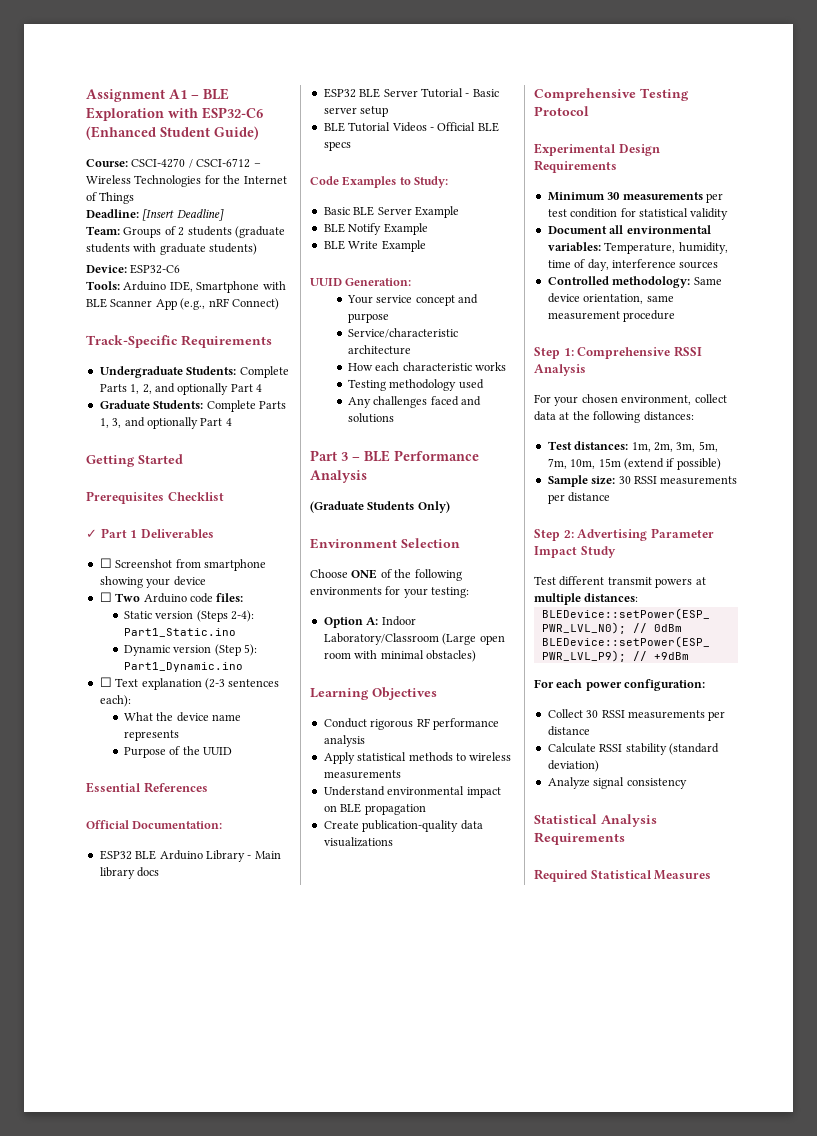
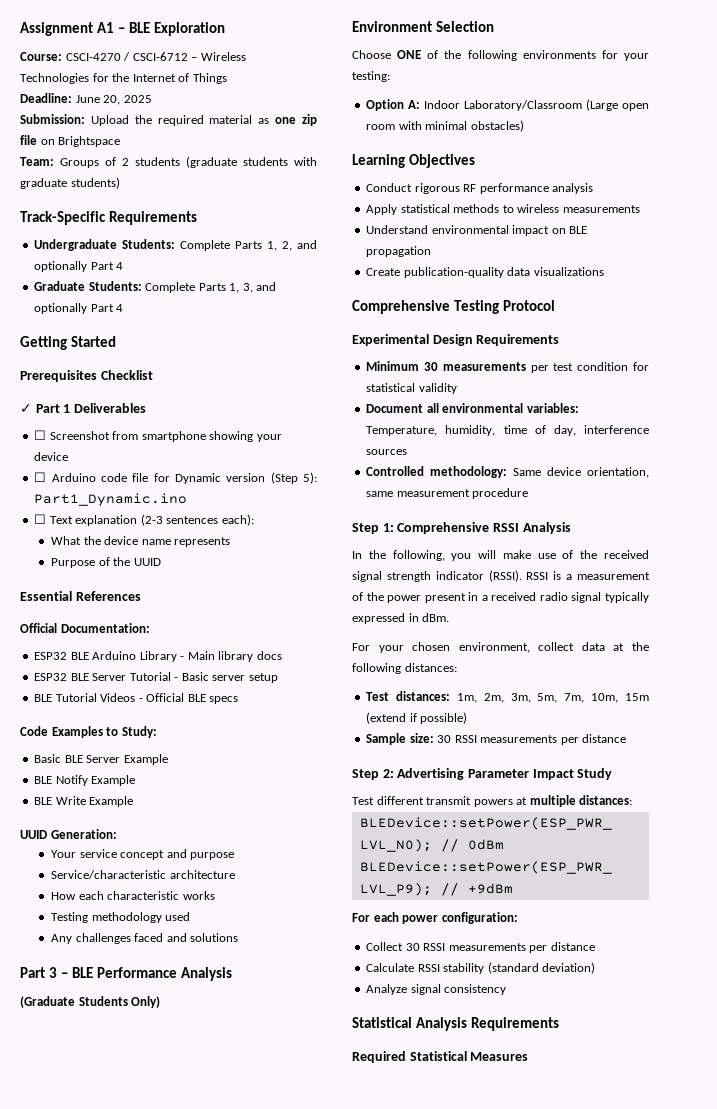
[168,107,263,119] [86,126,259,140] with ESP32-C6 (Enhanced Student Guide) -> (226, 29) none
[142,209,224,221] [Insert Deadline] -> [75,95,152,105] [20,114,317,126] [20,135,121,147] June 20, 2025 // Submission: Upload the required material as one zip file on Brightspace
[86,264,181,274] [86,281,286,293] [86,298,279,310] // Device: ESP32-C6 // Tools: Arduino IDE, Smartphone with BLE Scanner App (e.g., nRF Connect) -> (120, 183) none
[115,593,141,602] Two -> (47, 477) none
[216,593,244,602] [124,610,255,622] [124,628,237,637] files: // Static version (Steps 2-4): Part1_Static.ino // -> [132,473,170,482] file for
(586, 370) none -> [352,550,649,561] [352,570,650,582] [352,592,650,603] [352,613,450,624] // In the following, you will make use of the received signal strength indicator (RSSI). RSSI is a measurement of the power present in a received radio signal typically expressed in dBm.

